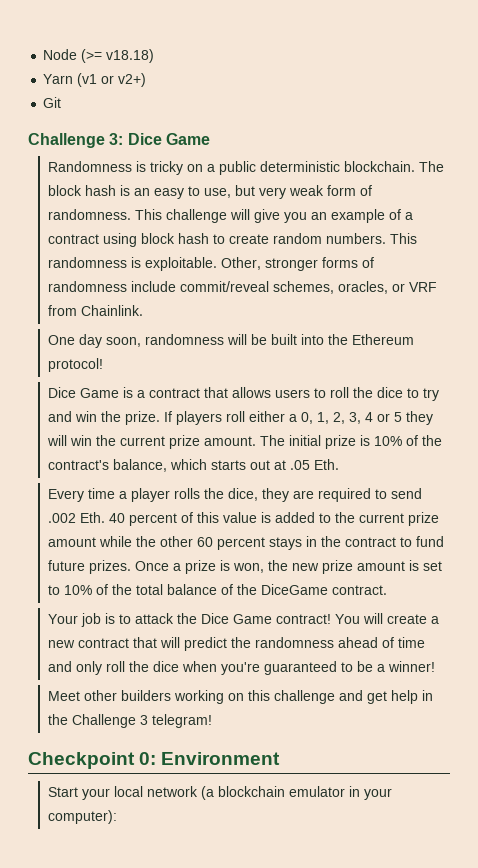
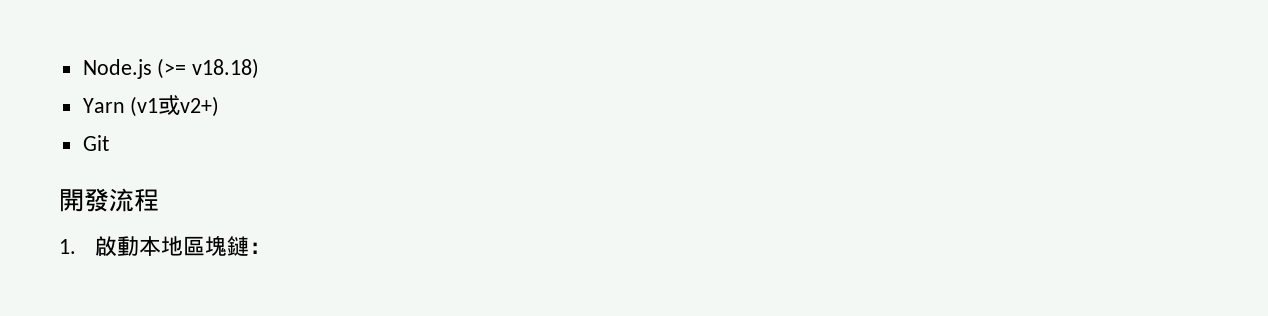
[43,49,78,60] Node -> [82,59,152,79] Node.js
[101,75,115,84] or -> [158,95,181,115] 或
[28,133,210,148] [47,161,444,175] [47,185,372,199] [47,209,413,223] [47,233,417,247] [47,257,374,271] [47,281,437,294] [47,305,143,316] [47,334,414,348] [47,358,103,372] [47,387,439,401] [47,411,433,425] [46,435,442,449] [47,459,339,472] [47,488,422,502] [47,512,439,526] [47,536,444,550] [47,560,442,574] [47,584,387,595] [47,613,439,627] [47,637,425,651] [47,661,435,675] [47,690,433,704] [47,714,212,728] [28,752,281,769] [47,786,392,800] [47,810,117,824] Challenge 3: Dice Game // Randomness is tricky on a public deterministic blockchain. The block hash is an easy to use, but very weak form of randomness. This challenge will give you an example of a contract using block hash to create random numbers. This randomness is exploitable. Other, stronger forms of randomness include commit/reveal schemes, oracles, or VRF from Chainlink. // One day soon, randomness will be built into the Ethereum protocol! // Dice Game is a contract that allows users to roll the dice to try and win the prize. If players roll either a 0, 1, 2, 3, 4 or 5 they will win the current prize amount. The initial prize is 10% of the contract's balance, which starts out at .05 Eth. // Every time a player rolls the dice, they are required to send .002 Eth. 40 percent of this value is added to the current prize amount while the other 60 percent stays in the contract to fund future prizes. Once a prize is won, the new prize amount is set to 10% of the total balance of the DiceGame contract. // Your job is to attack the Dice Game contract! You will create a new contract that will predict the randomness ahead of time and only roll the dice when you're guaranteed to be a winner! // Meet other builders working on this challenge and get help in the Challenge 3 telegram! // Checkpoint 0: Environment // Start your local network (a blockchain emulator in your computer): -> [59,188,159,212] [59,236,272,257] 開發流程 // 1.啟動本地區塊鏈：

